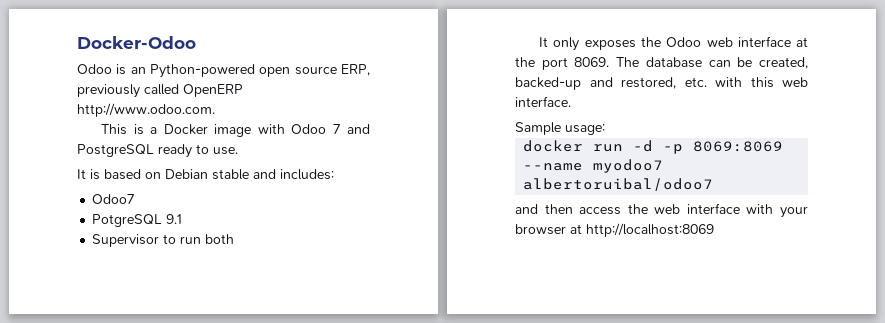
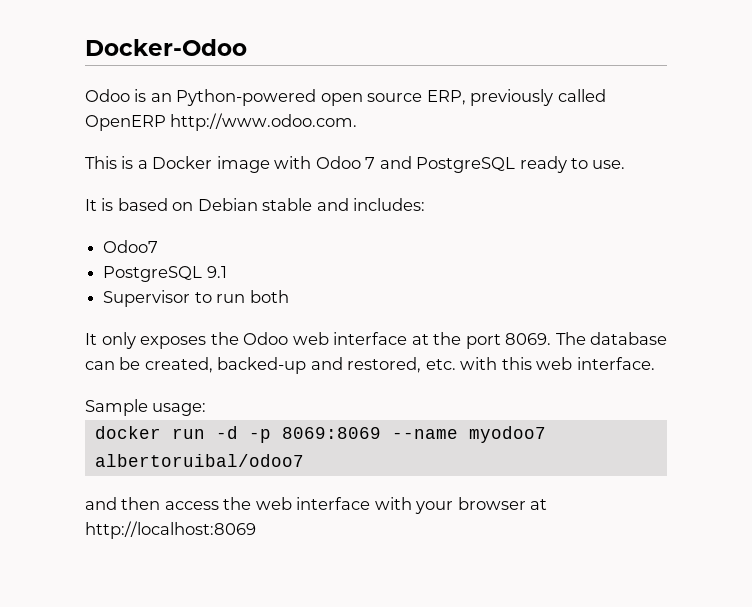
[92,214,163,227] PotgreSQL -> [103,266,203,282] PostgreSQL

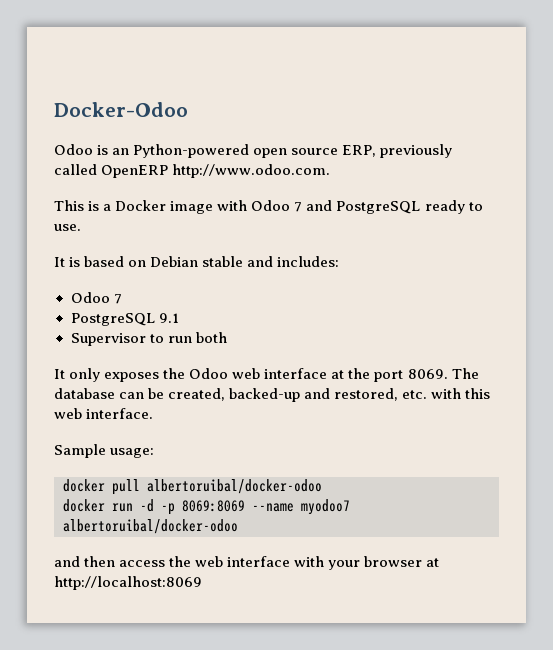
[103,240,159,253] Odoo7 -> [70,292,122,304] Odoo 7
(207, 409) none -> [63,479,322,495] // docker pull albertoruibal/docker-odoo
[94,454,304,467] albertoruibal/odoo7 -> [63,519,238,534] albertoruibal/docker-odoo

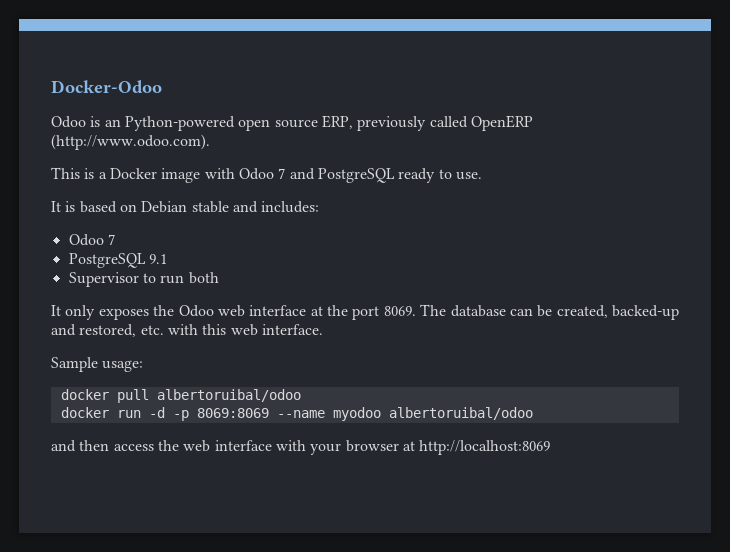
[172,164,331,178] http://www.odoo.com. -> [51,134,210,150] (http://www.odoo.com).
[147,479,322,494] albertoruibal/docker-odoo -> [156,389,301,402] albertoruibal/odoo
[301,499,350,515] [63,519,238,534] myodoo7 albertoruibal/docker-odoo -> [332,407,533,421] myodoo albertoruibal/odoo

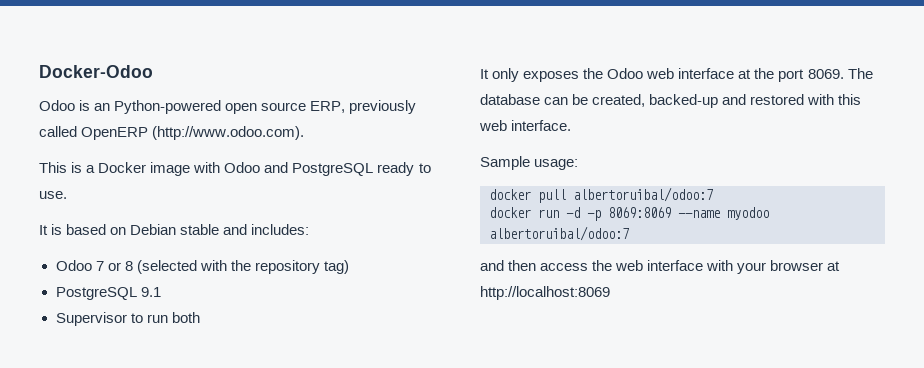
[278,168,286,179] 7 -> (261, 167) none
(115, 239) none -> [107,260,349,274] or 8 (selected with the repository tag)
[79,324,164,337] restored, etc. -> [750,94,805,105] restored
[156,389,301,402] albertoruibal/odoo -> [573,187,713,202] albertoruibal/odoo:7
[388,407,533,420] albertoruibal/odoo -> [489,226,629,241] albertoruibal/odoo:7

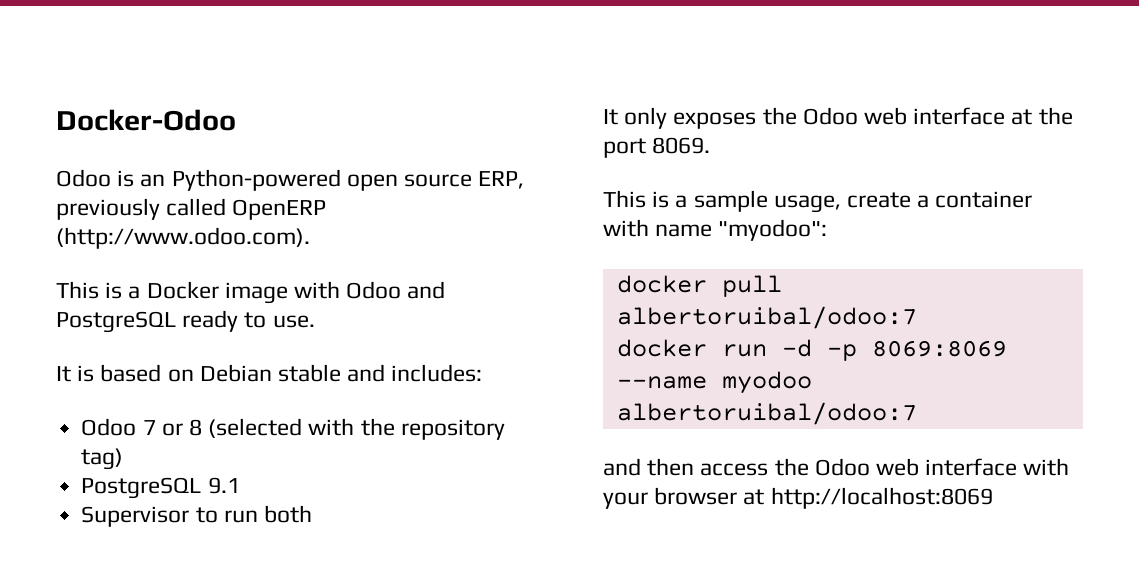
[847,68,873,79] [480,94,862,108] [479,120,572,131] [480,156,579,170] The database can be created, backed-up and restored with this web interface. // Sample usage: -> [603,190,1033,213] [603,219,828,241] // This is a sample usage, create a container with name "myodoo":
(613, 265) none -> [814,458,870,476] Odoo

